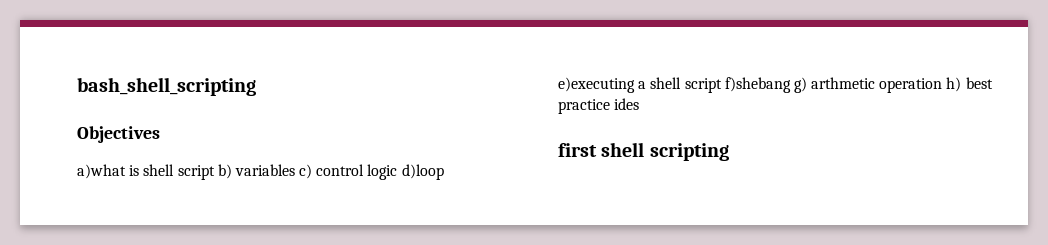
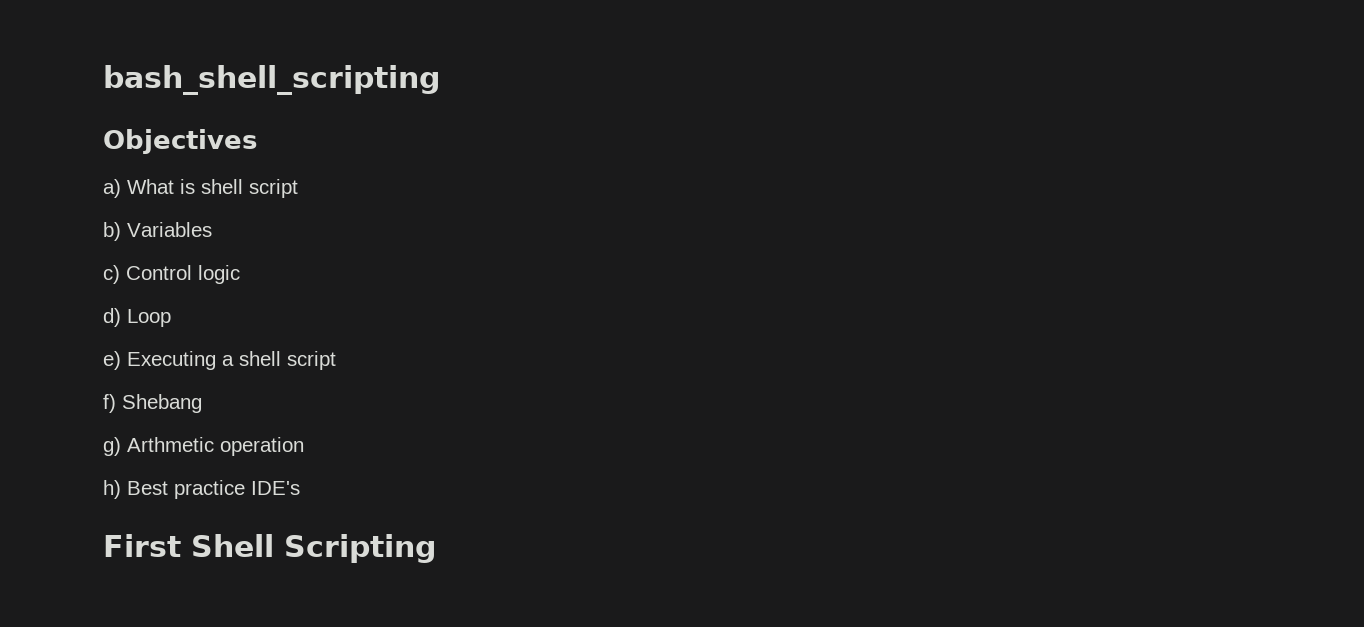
[77,164,126,179] a)what -> [103,179,174,198] a) What
[217,164,444,180] [558,77,993,93] [558,98,640,114] [558,142,729,161] b) variables c) control logic d)loop e)executing a shell script f)shebang g) arthmetic operation h) best practice ides // first shell scripting -> [103,222,212,241] [103,265,240,284] [103,308,171,327] [103,351,336,370] [103,394,202,413] [103,437,304,456] [103,480,300,499] [103,534,436,563] // b) Variables // c) Control logic // d) Loop // e) Executing a shell script // f) Shebang // g) Arthmetic operation // h) Best practice IDE's // First Shell Scripting

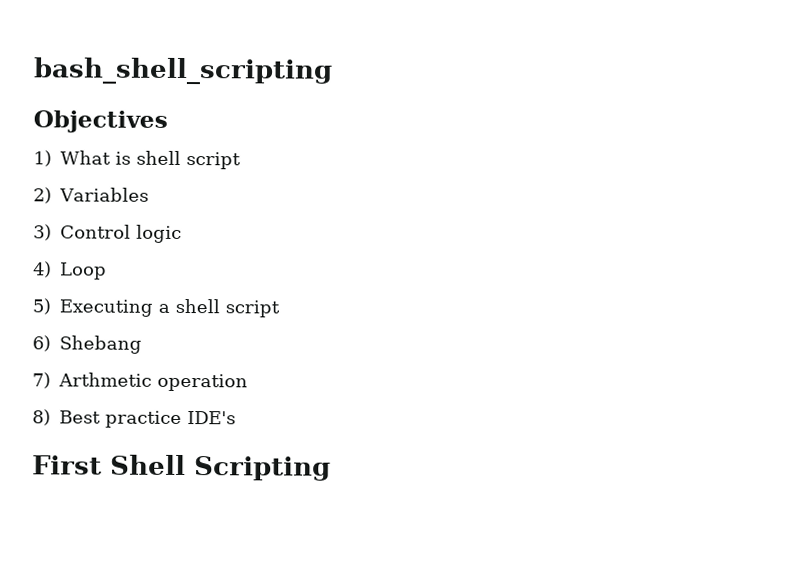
[103,179,121,198] a) -> [33,150,52,167] 1)
[103,222,121,241] b) -> [33,187,52,204] 2)
[103,265,120,284] c) -> [33,224,52,241] 3)
[103,308,121,327] d) -> [33,261,52,278] 4)
[103,351,121,370] e) -> [32,298,51,315] 5)
[103,394,116,413] f) -> [32,335,51,352] 6)
[103,437,121,456] g) -> [32,372,51,389] 7)
[103,480,121,499] h) -> [32,409,51,426] 8)

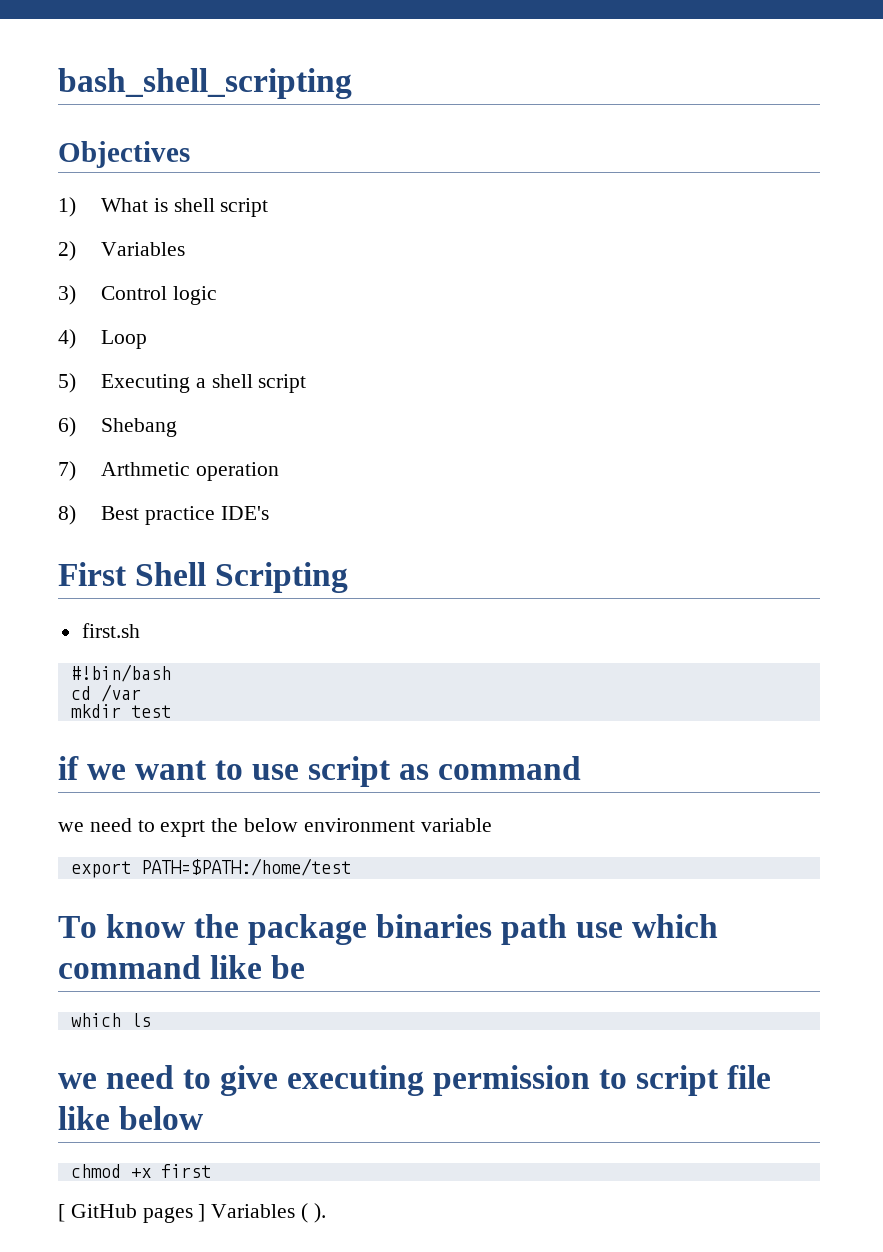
(331, 468) none -> [81,623,140,638] [70,664,171,682] [70,684,141,702] [70,704,171,718] [58,756,582,787] [58,818,492,837] [70,858,351,878] [58,914,719,945] [58,955,306,979] [70,1013,151,1027] [58,1065,772,1096] [58,1106,205,1130] [70,1164,211,1178] [58,1203,326,1223] // first.sh // #!bin/bash // cd /var // mkdir test // if we want to use script as command // we need to exprt the below environment variable // export PATH=$PATH:/home/test // To know the package binaries path use which command like be // which ls // we need to give executing permission to script file like below // chmod +x first // [ GitHub pages ] Variables ( ).

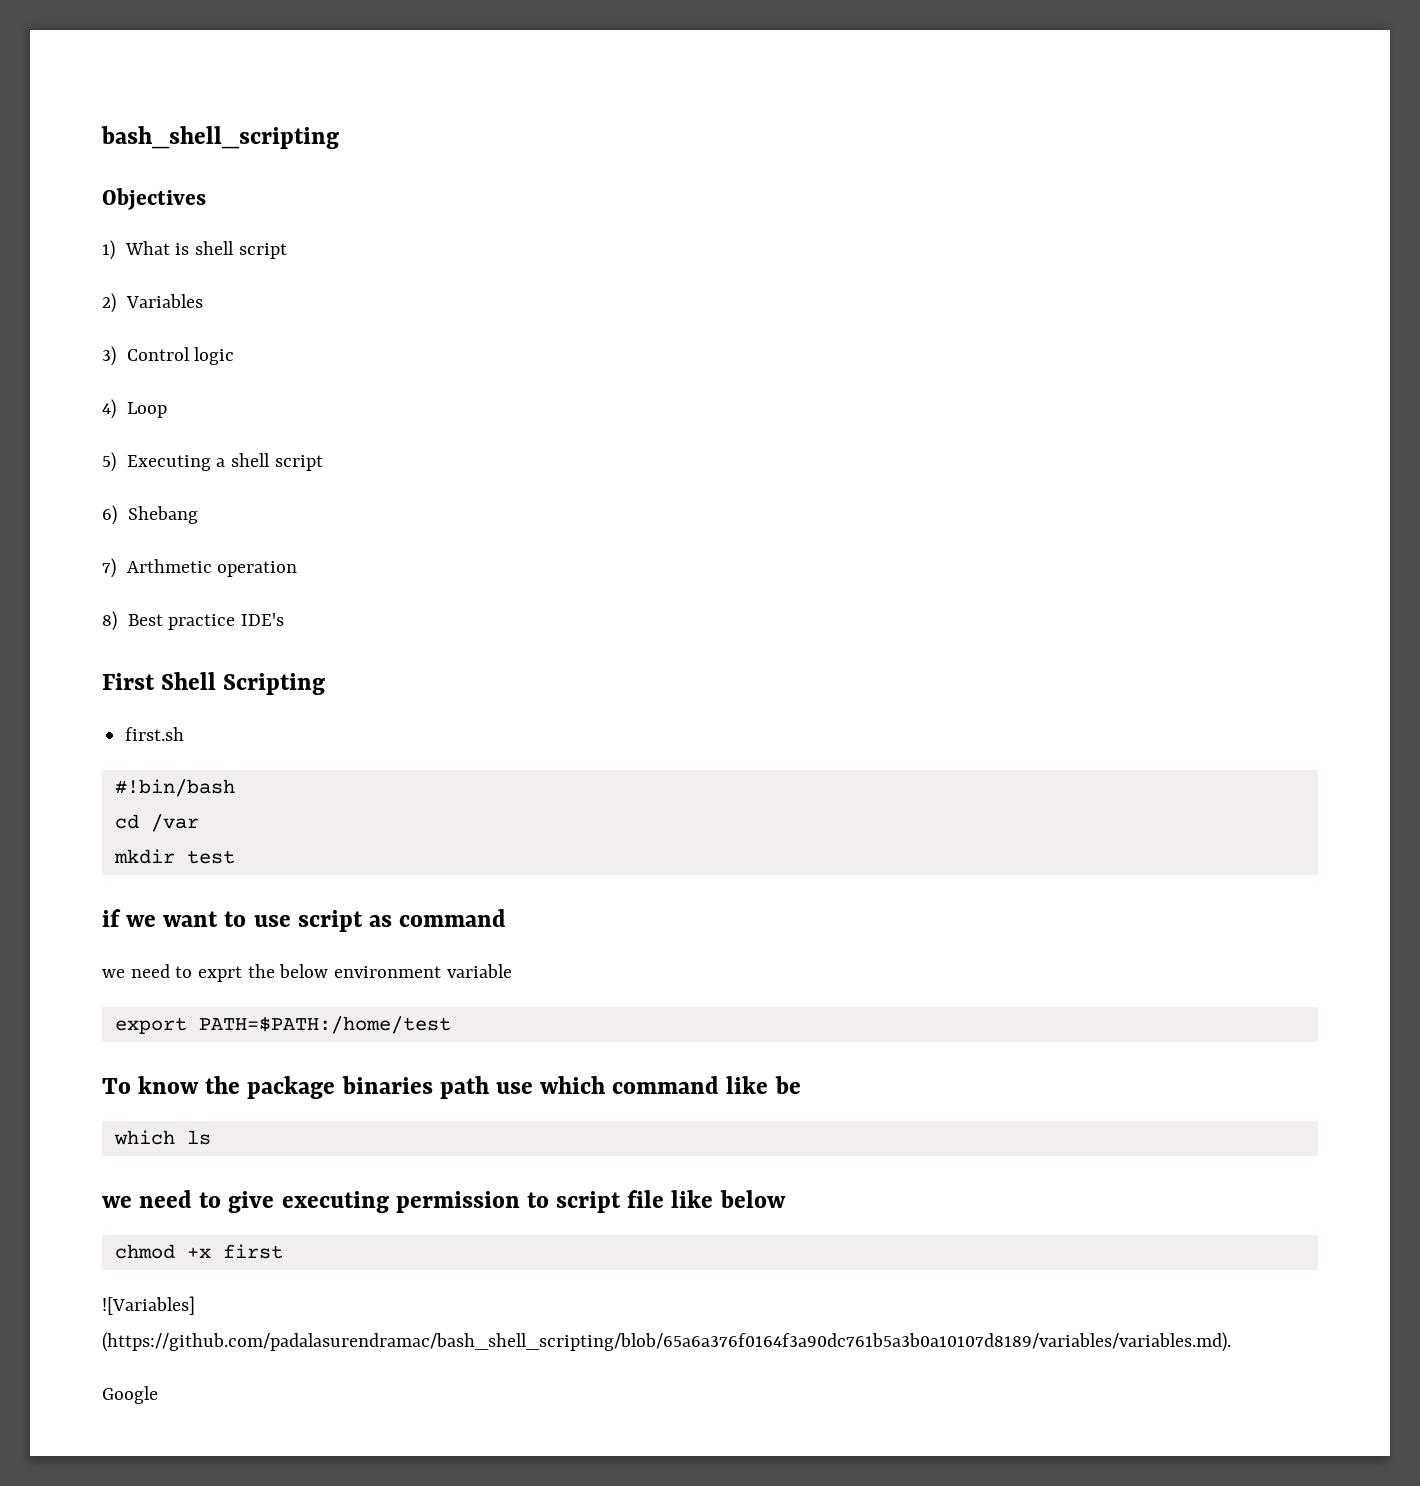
[58,1203,326,1223] [ GitHub pages ] Variables ( ). -> [102,1296,195,1315] [102,1332,1231,1352] [102,1386,158,1404] ![Variables] (https://github.com/padalasurendramac/bash_shell_scripting/blob/65a6a376f0164f3a90dc761b5a3b0a10107d8189/variables/variables.md). // Google

